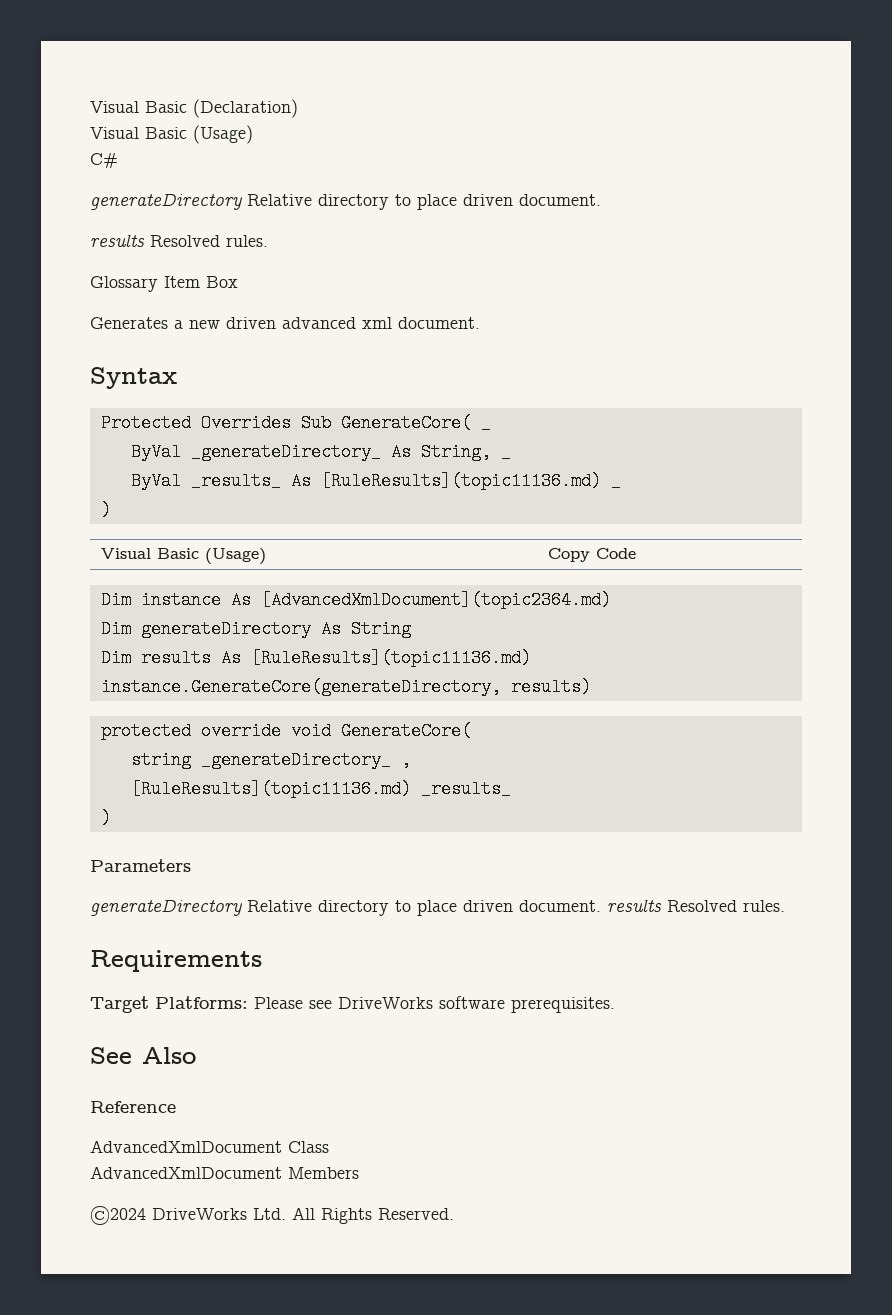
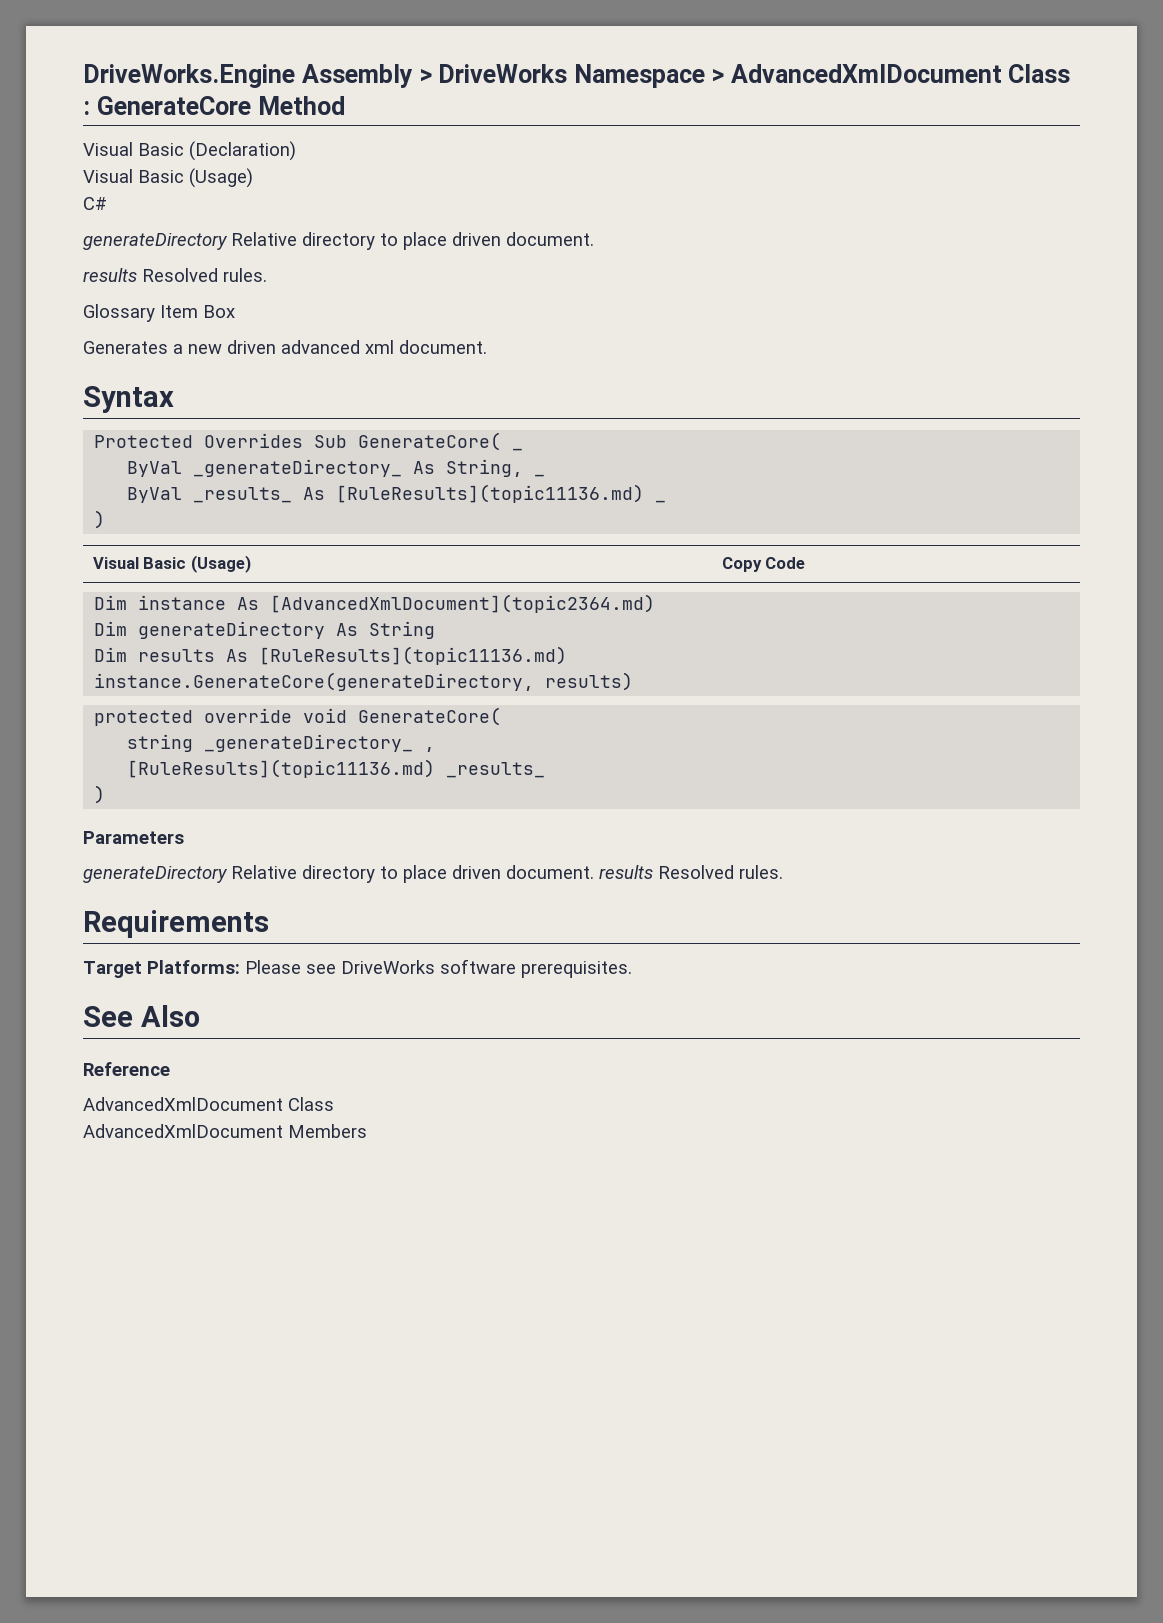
(90, 107) none -> [83,64,1071,88] [83,96,345,115] DriveWorks.Engine Assembly > DriveWorks Namespace > AdvancedXmlDocument Class : GenerateCore Method //
[90,1206,454,1225] // ©2024 DriveWorks Ltd. All Rights Reserved. -> (367, 1131) none

